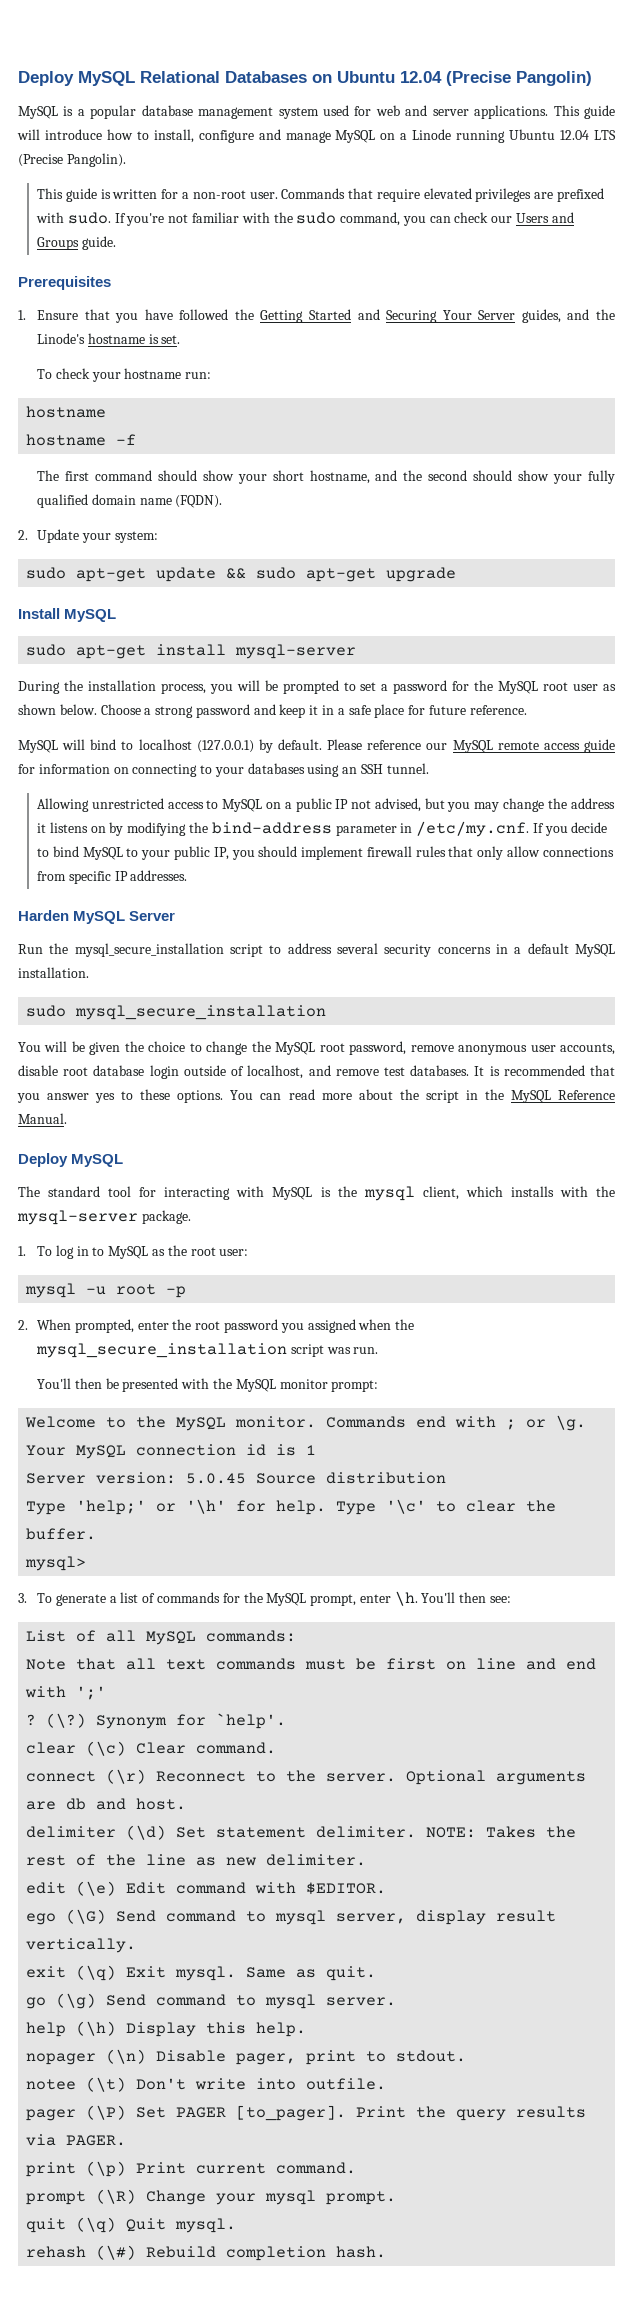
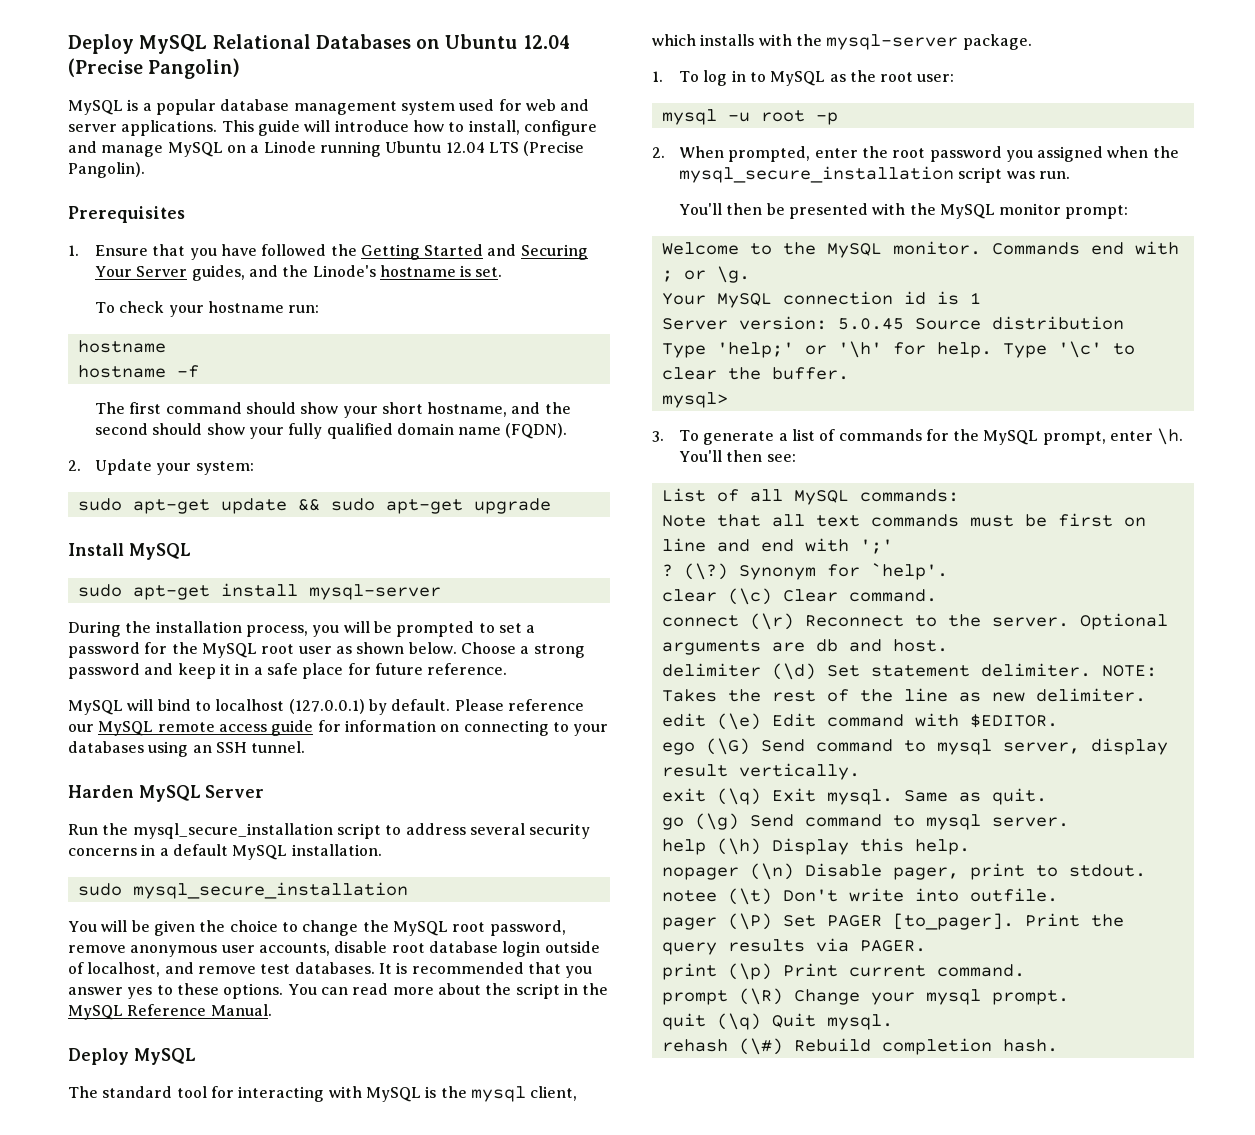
[37,188,604,202] [36,212,574,226] [37,236,116,250] // This guide is written for a non-root user. Commands that require elevated privileges are prefixed with sudo. If you're not familiar with the sudo command, you can check our Users and Groups guide. -> (145, 170) none
[37,798,615,812] [37,821,608,837] [37,846,614,860] [37,870,188,884] // Allowing unrestricted access to MySQL on a public IP not advised, but you may change the address it listens on by modifying the bind-address parameter in /etc/my.cnf. If you decide to bind MySQL to your public IP, you should implement firewall rules that only allow connections from specific IP addresses. -> (306, 747) none

